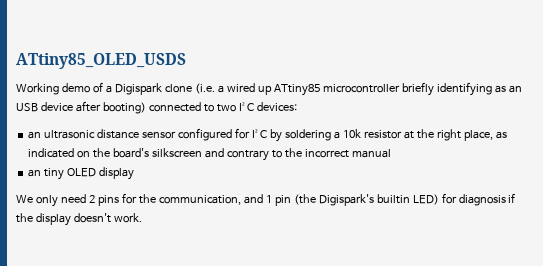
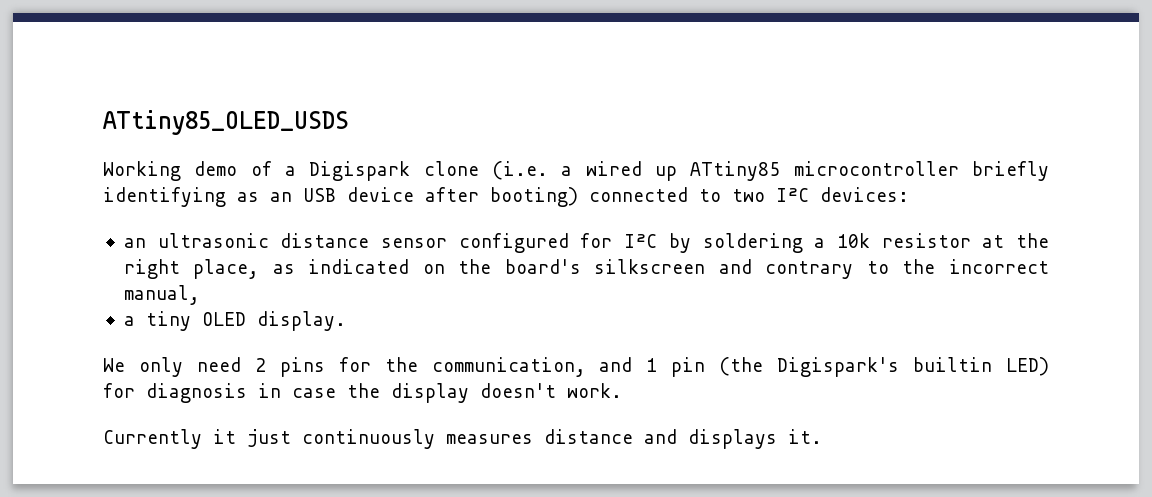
[351,149,391,158] [28,169,42,177] manual // an -> [123,285,200,305] [123,316,135,326] manual, // a
[99,167,135,180] display -> [256,311,346,331] display.
[508,193,516,203] if -> [258,383,336,398] in case
(142, 218) none -> [103,429,822,449] // Currently it just continuously measures distance and displays it.

